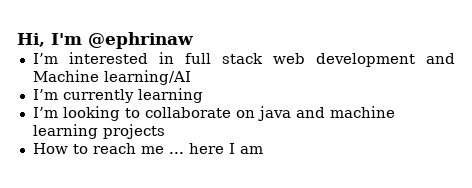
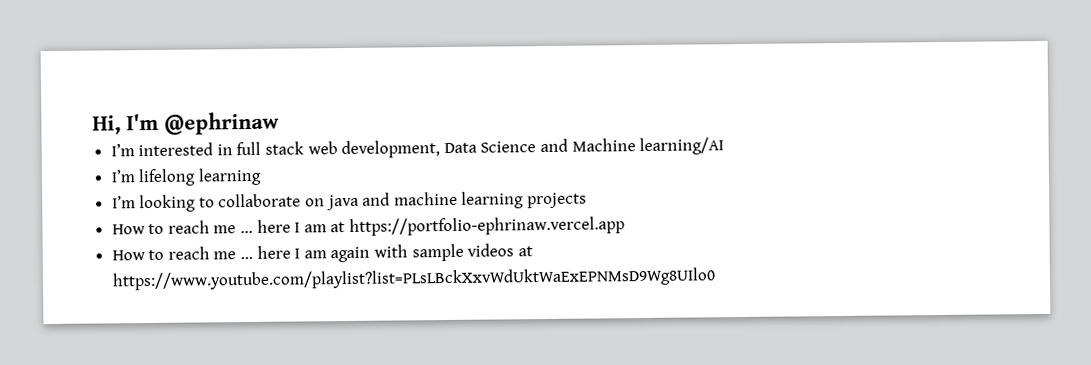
[315,53,415,67] development -> [341,140,537,159] development, Data Science
[62,89,134,103] currently -> [138,168,197,187] lifelong
(263, 150) none -> [330,216,626,236] [111,243,533,263] [111,267,716,291] at https://portfolio-ephrinaw.vercel.app // How to reach me ... here I am again with sample videos at https://www.youtube.com/playlist?list=PLsLBckXxvWdUktWaExEPNMsD9Wg8UIlo0

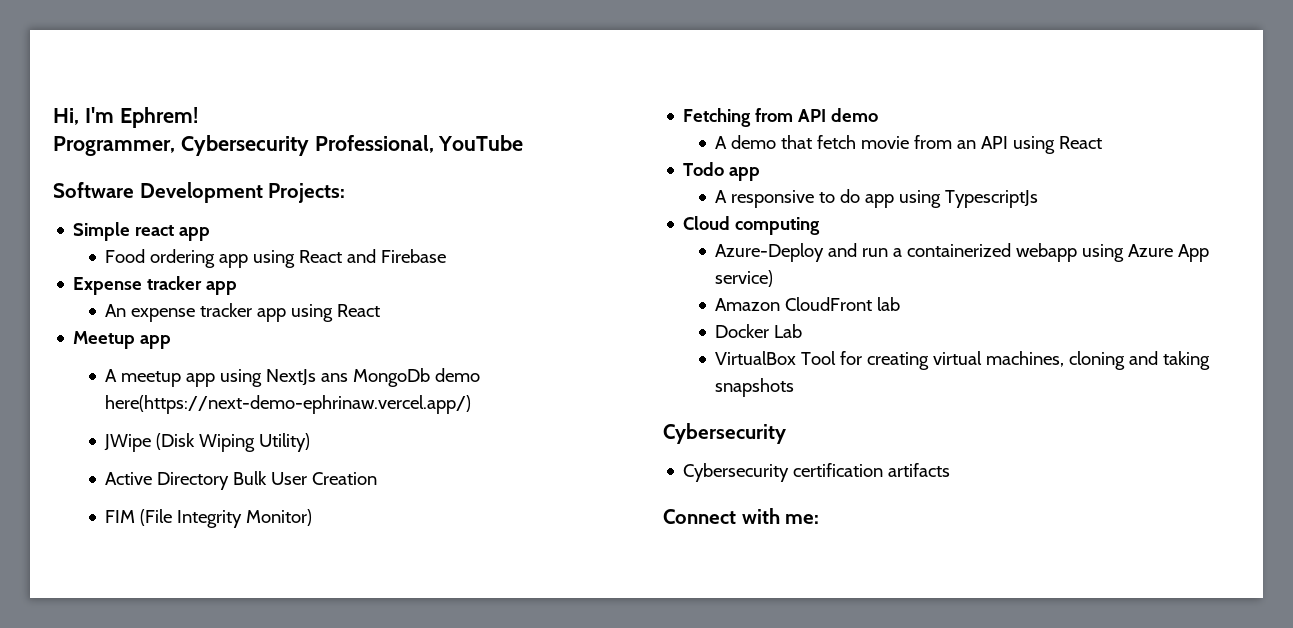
[164,111,279,135] [110,137,725,159] [110,167,262,187] [111,191,588,213] [111,216,626,236] [111,243,533,263] [111,267,716,291] @ephrinaw // I’m interested in full stack web development, Data Science and Machine learning/AI // I’m lifelong learning // I’m looking to collaborate on java and machine learning projects // How to reach me ... here I am at https://portfolio-ephrinaw.vercel.app // How to reach me ... here I am again with sample videos at https://www.youtube.com/playlist?list=PLsLBckXxvWdUktWaExEPNMsD9Wg8UIlo0 -> [119,107,198,128] [53,135,524,156] [53,182,346,203] [73,222,211,241] [105,249,447,268] [73,276,238,295] [105,303,381,322] [73,331,172,349] [105,368,481,387] [105,395,472,414] [104,433,311,452] [105,471,378,490] [105,509,313,528] [683,108,879,127] [715,135,1103,154] [683,162,761,181] [715,189,1039,208] [683,216,821,235] [715,243,1210,262] [715,270,774,287] [715,297,901,311] [715,324,803,338] [715,351,1211,370] [715,378,795,397] [663,423,786,444] [683,463,951,482] [663,508,820,524] Ephrem! // Programmer, Cybersecurity Professional, YouTube // Software Development Projects: // Simple react app // Food ordering app using React and Firebase // Expense tracker app // An expense tracker app using React // Meetup app // A meetup app using NextJs ans MongoDb demo here(https://next-demo-ephrinaw.vercel.app/) // JWipe (Disk Wiping Utility) // Active Directory Bulk User Creation // FIM (File Integrity Monitor) // Fetching from API demo // A demo that fetch movie from an API using React // Todo app // A responsive to do app using TypescriptJs // Cloud computing // Azure-Deploy and run a containerized webapp using Azure App service) // Amazon CloudFront lab // Docker Lab // VirtualBox Tool for creating virtual machines, cloning and taking snapshots // Cybersecurity // Cybersecurity certification artifacts // Connect with me:

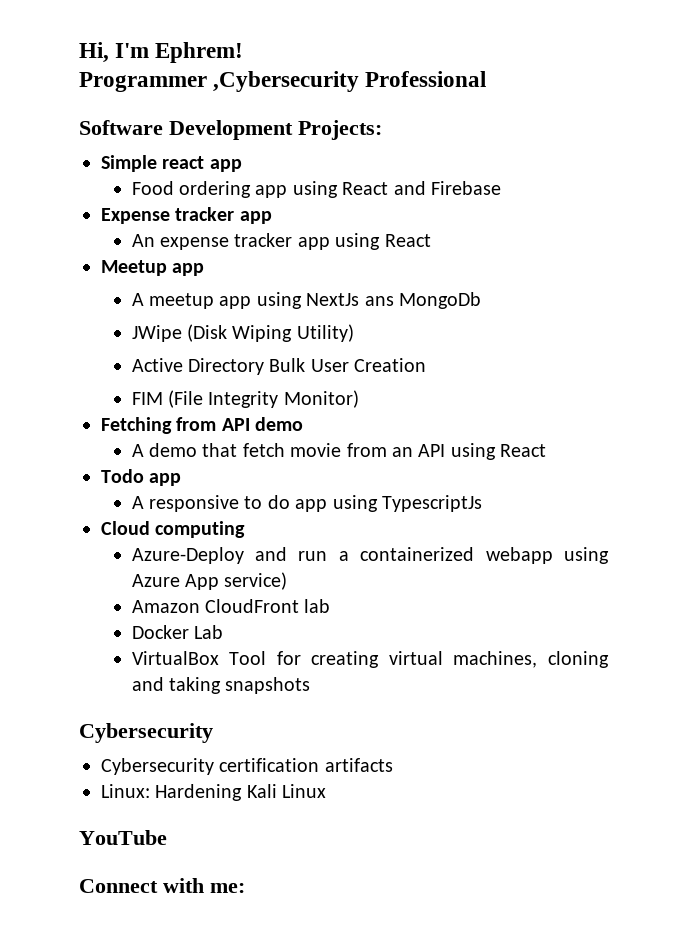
[53,135,524,156] Programmer, Cybersecurity Professional, YouTube -> [79,71,487,92] Programmer ,Cybersecurity Professional
[435,368,481,382] [105,395,472,414] demo here(https://next-demo-ephrinaw.vercel.app/) -> (482, 300) none
(951, 470) none -> [101,784,327,801] [79,830,167,845] // Linux: Hardening Kali Linux // YouTube

